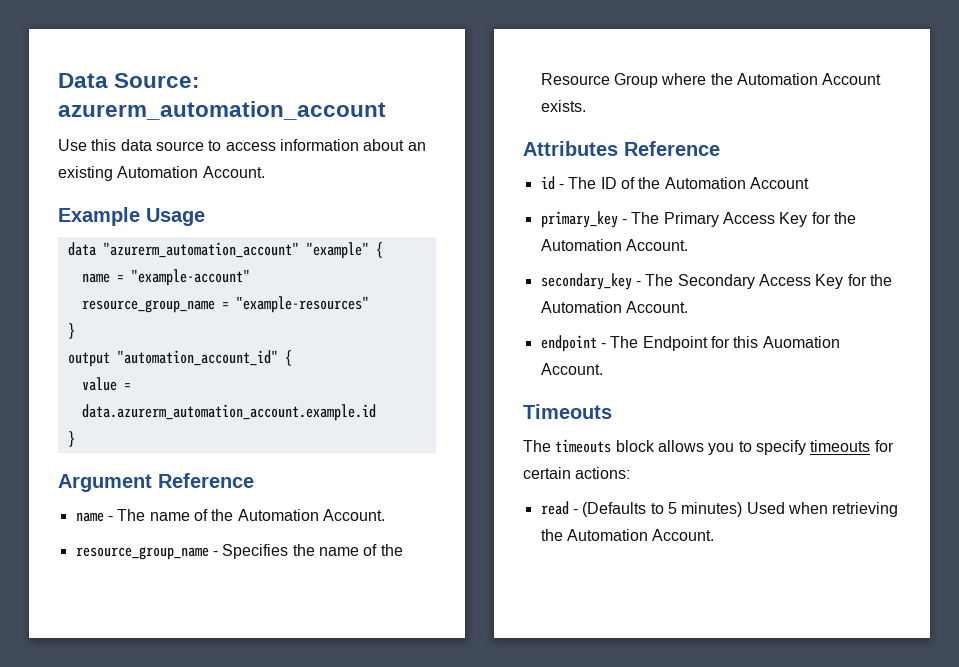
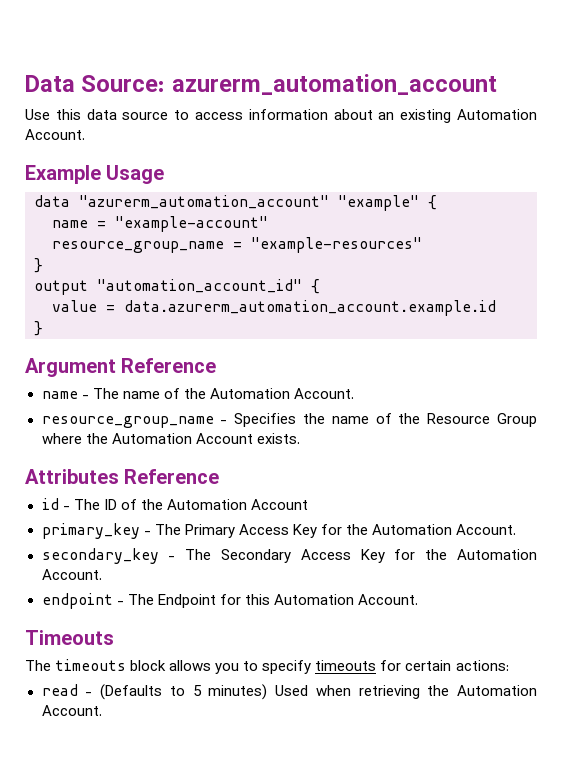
[762,336,840,348] Auomation -> [273,594,354,605] Automation

